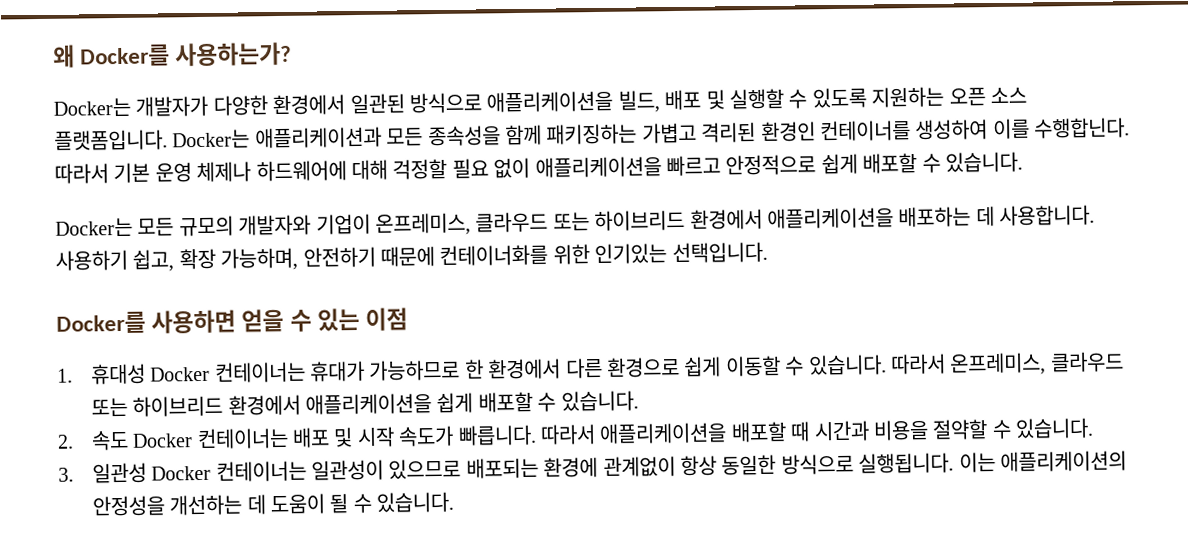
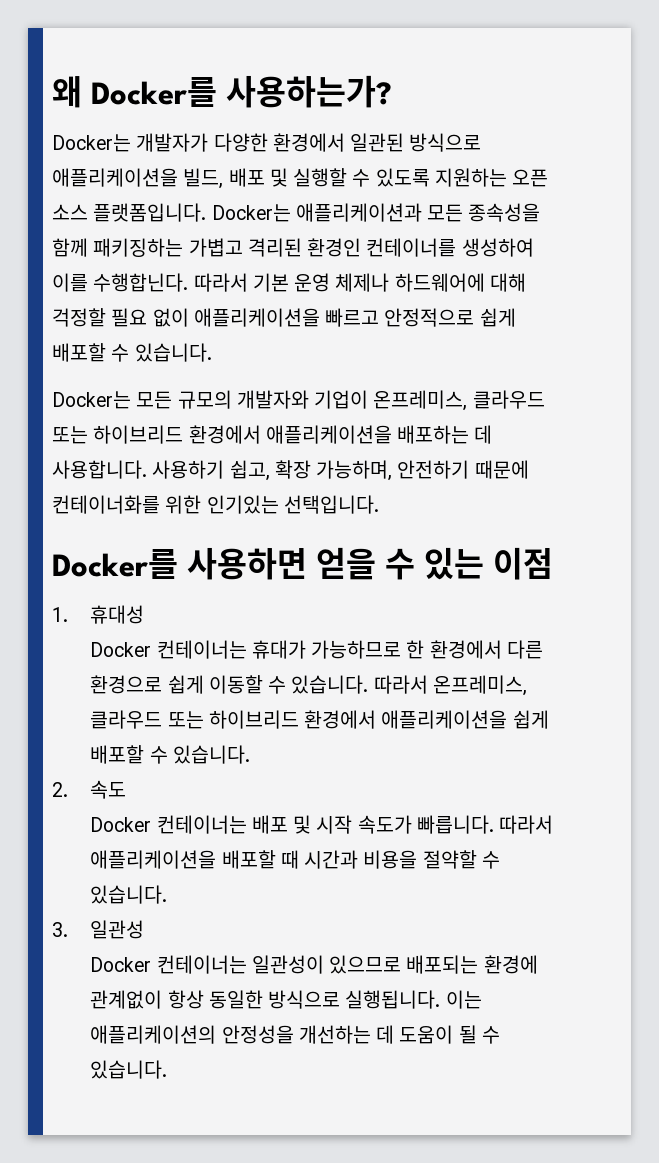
(146, 374) none -> (145, 614) //
(129, 440) none -> (127, 789) //
(147, 473) none -> (145, 929) //

